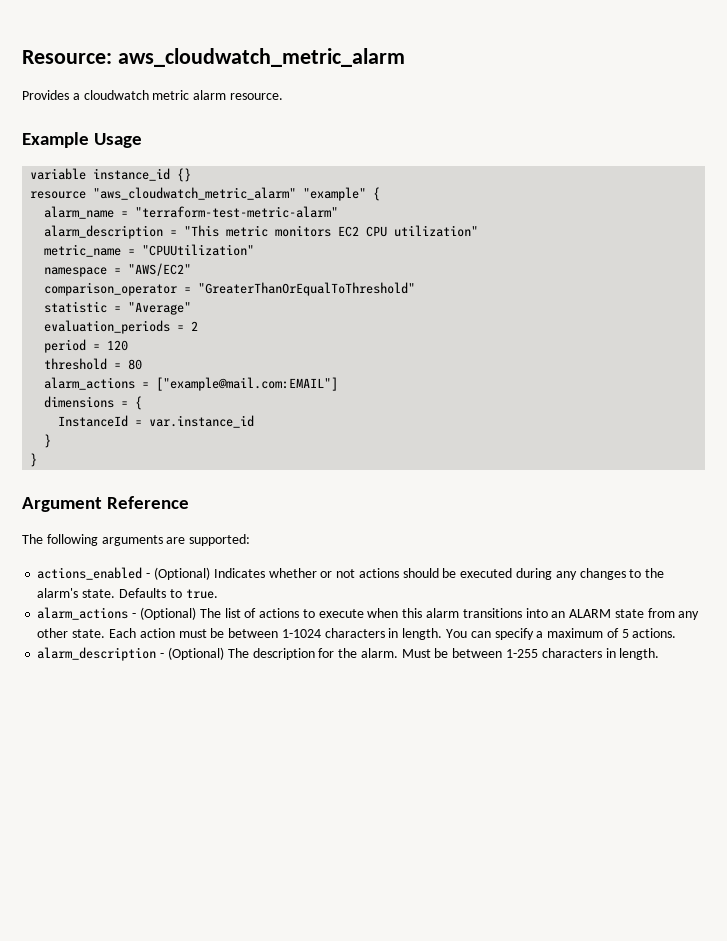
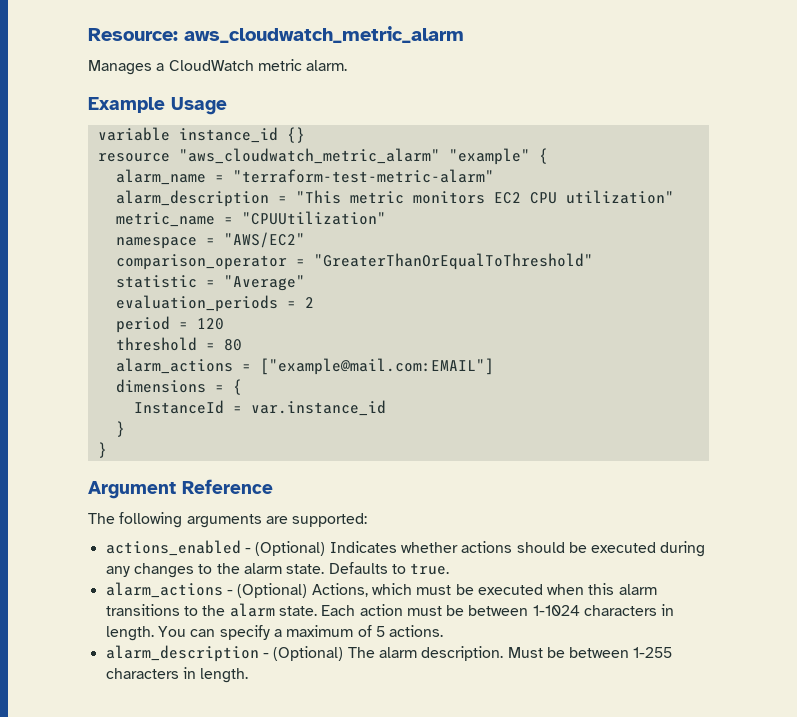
[22,90,283,100] Provides a cloudwatch metric alarm resource. -> [88,59,348,75] Manages a CloudWatch metric alarm.
[320,569,356,578] or not -> (458, 547) none
[37,588,79,598] alarm's -> [243,563,282,574] alarm
[199,608,700,620] [37,628,69,638] The list of actions to execute when this alarm transitions into an ALARM state from any other -> [311,583,657,597] [105,603,275,617] Actions, which must be executed when this alarm transitions to the alarm
[252,648,398,660] description for the alarm. -> [378,646,504,661] alarm description.

